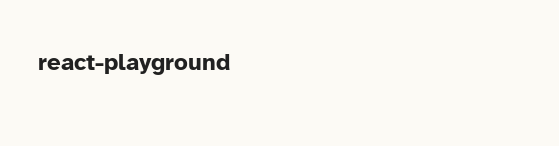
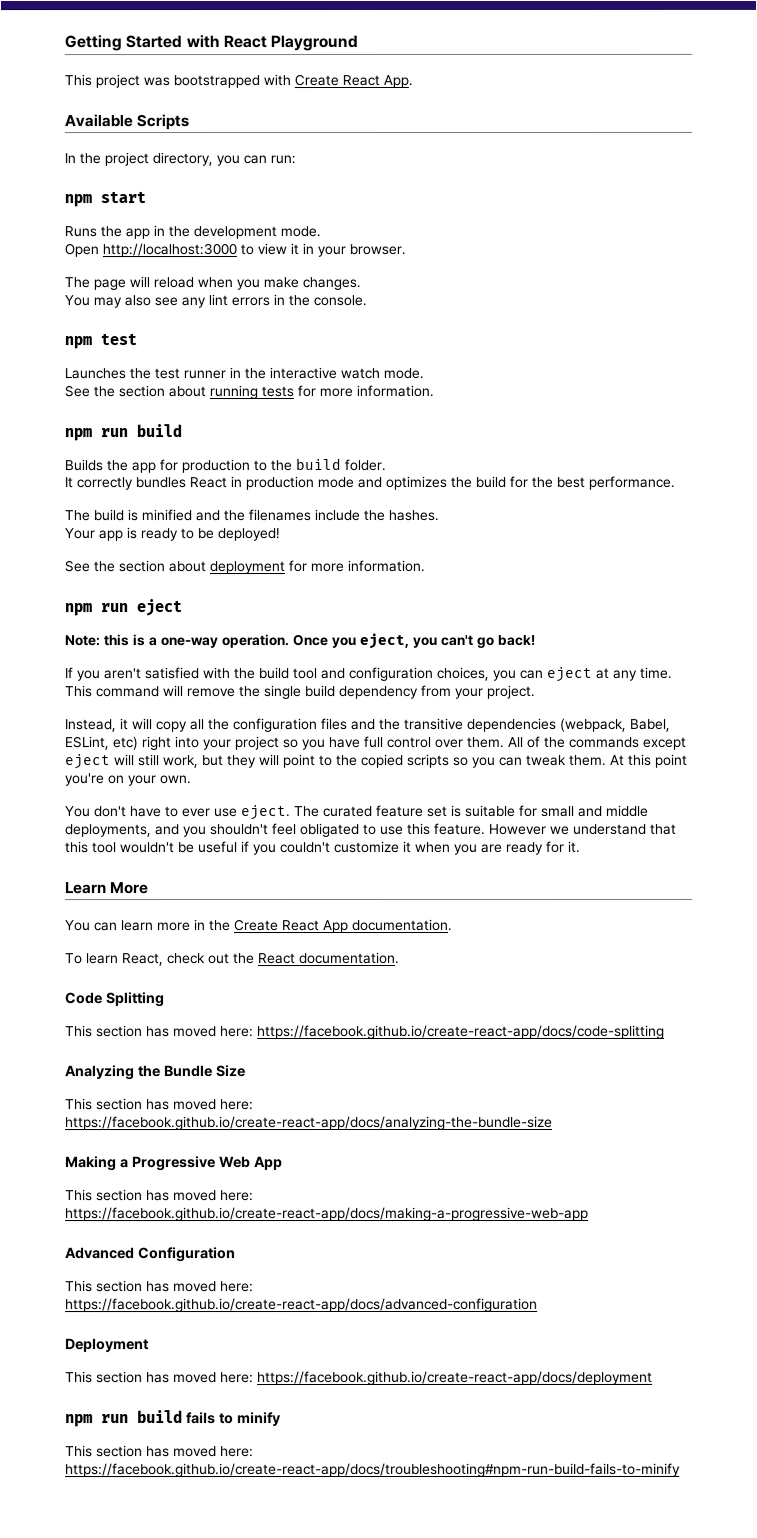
[38,54,230,75] react-playground -> [64,35,359,52] [64,74,413,89] [64,114,190,131] [64,152,296,167] [64,191,146,208] [64,225,321,240] [64,243,406,258] [64,276,361,291] [64,294,367,309] [64,333,137,350] [64,367,424,380] [64,384,434,400] [64,424,182,442] [64,458,386,474] [64,475,675,491] [64,509,439,522] [64,527,280,542] [64,559,425,575] [64,599,182,617] [64,632,535,650] [64,666,672,682] [64,684,535,700] [64,717,670,733] [64,735,686,751] [64,753,687,770] [65,773,192,787] [65,804,649,821] [65,822,677,838] [65,840,581,856] [65,882,150,895] [65,918,453,934] [65,951,400,967] [65,992,165,1008] [65,1024,665,1040] [65,1065,246,1081] [65,1098,254,1111] [65,1115,553,1131] [65,1156,283,1172] [65,1189,254,1202] [65,1206,589,1222] [65,1247,236,1263] [65,1280,254,1293] [65,1297,538,1313] [65,1338,149,1353] [65,1370,653,1386] [65,1410,281,1428] [65,1445,254,1458] [65,1462,681,1478] Getting Started with React Playground // This project was bootstrapped with Create React App. // Available Scripts // In the project directory, you can run: // npm start // Runs the app in the development mode. // Open http://localhost:3000 to view it in your browser. // The page will reload when you make changes. // You may also see any lint errors in the console. // npm test // Launches the test runner in the interactive watch mode. // See the section about running tests for more information. // npm run build // Builds the app for production to the build folder. // It correctly bundles React in production mode and optimizes the build for the best performance. // The build is minified and the filenames include the hashes. // Your app is ready to be deployed! // See the section about deployment for more information. // npm run eject // Note: this is a one-way operation. Once you eject, you can't go back! // If you aren't satisfied with the build tool and configuration choices, you can eject at any time. This command will remove the single build dependency from your project. // Instead, it will copy all the configuration files and the transitive dependencies (webpack, Babel, ESLint, etc) right into your project so you have full control over them. All of the commands except eject will still work, but they will point to the copied scripts so you can tweak them. At this point you're on your own. // You don't have to ever use eject. The curated feature set is suitable for small and middle deployments, and you shouldn't feel obligated to use this feature. However we understand that this tool wouldn't be useful if you couldn't customize it when you are ready for it. // Learn More // You can learn more in the Create React App documentation. // To learn React, check out the React documentation. // Code Splitting // This section has moved here: https://facebook.github.io/create-react-app/docs/code-splitting // Analyzing the Bundle Size // This section has moved here: https://facebook.github.io/create-react-app/docs/analyzing-the-bundle-size // Making a Progressive Web App // This section has moved here: https://facebook.github.io/create-react-app/docs/making-a-progressive-web-app // Advanced Configuration // This section has moved here: https://facebook.github.io/create-react-app/docs/advanced-configuration // Deployment // This section has moved here: https://facebook.github.io/create-react-app/docs/deployment // npm run build fails to minify // This section has moved here: https://facebook.github.io/create-react-app/docs/troubleshooting#npm-run-build-fails-to-minify

